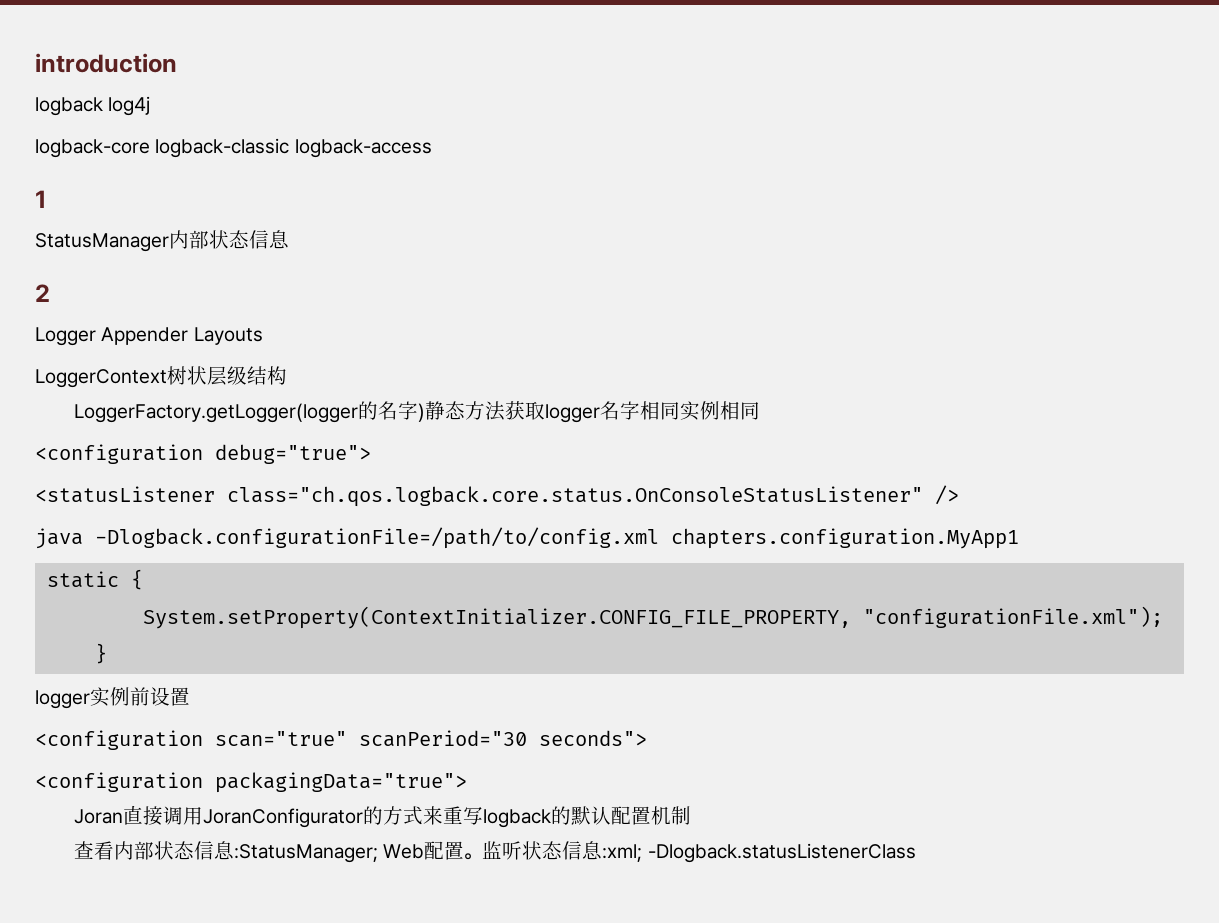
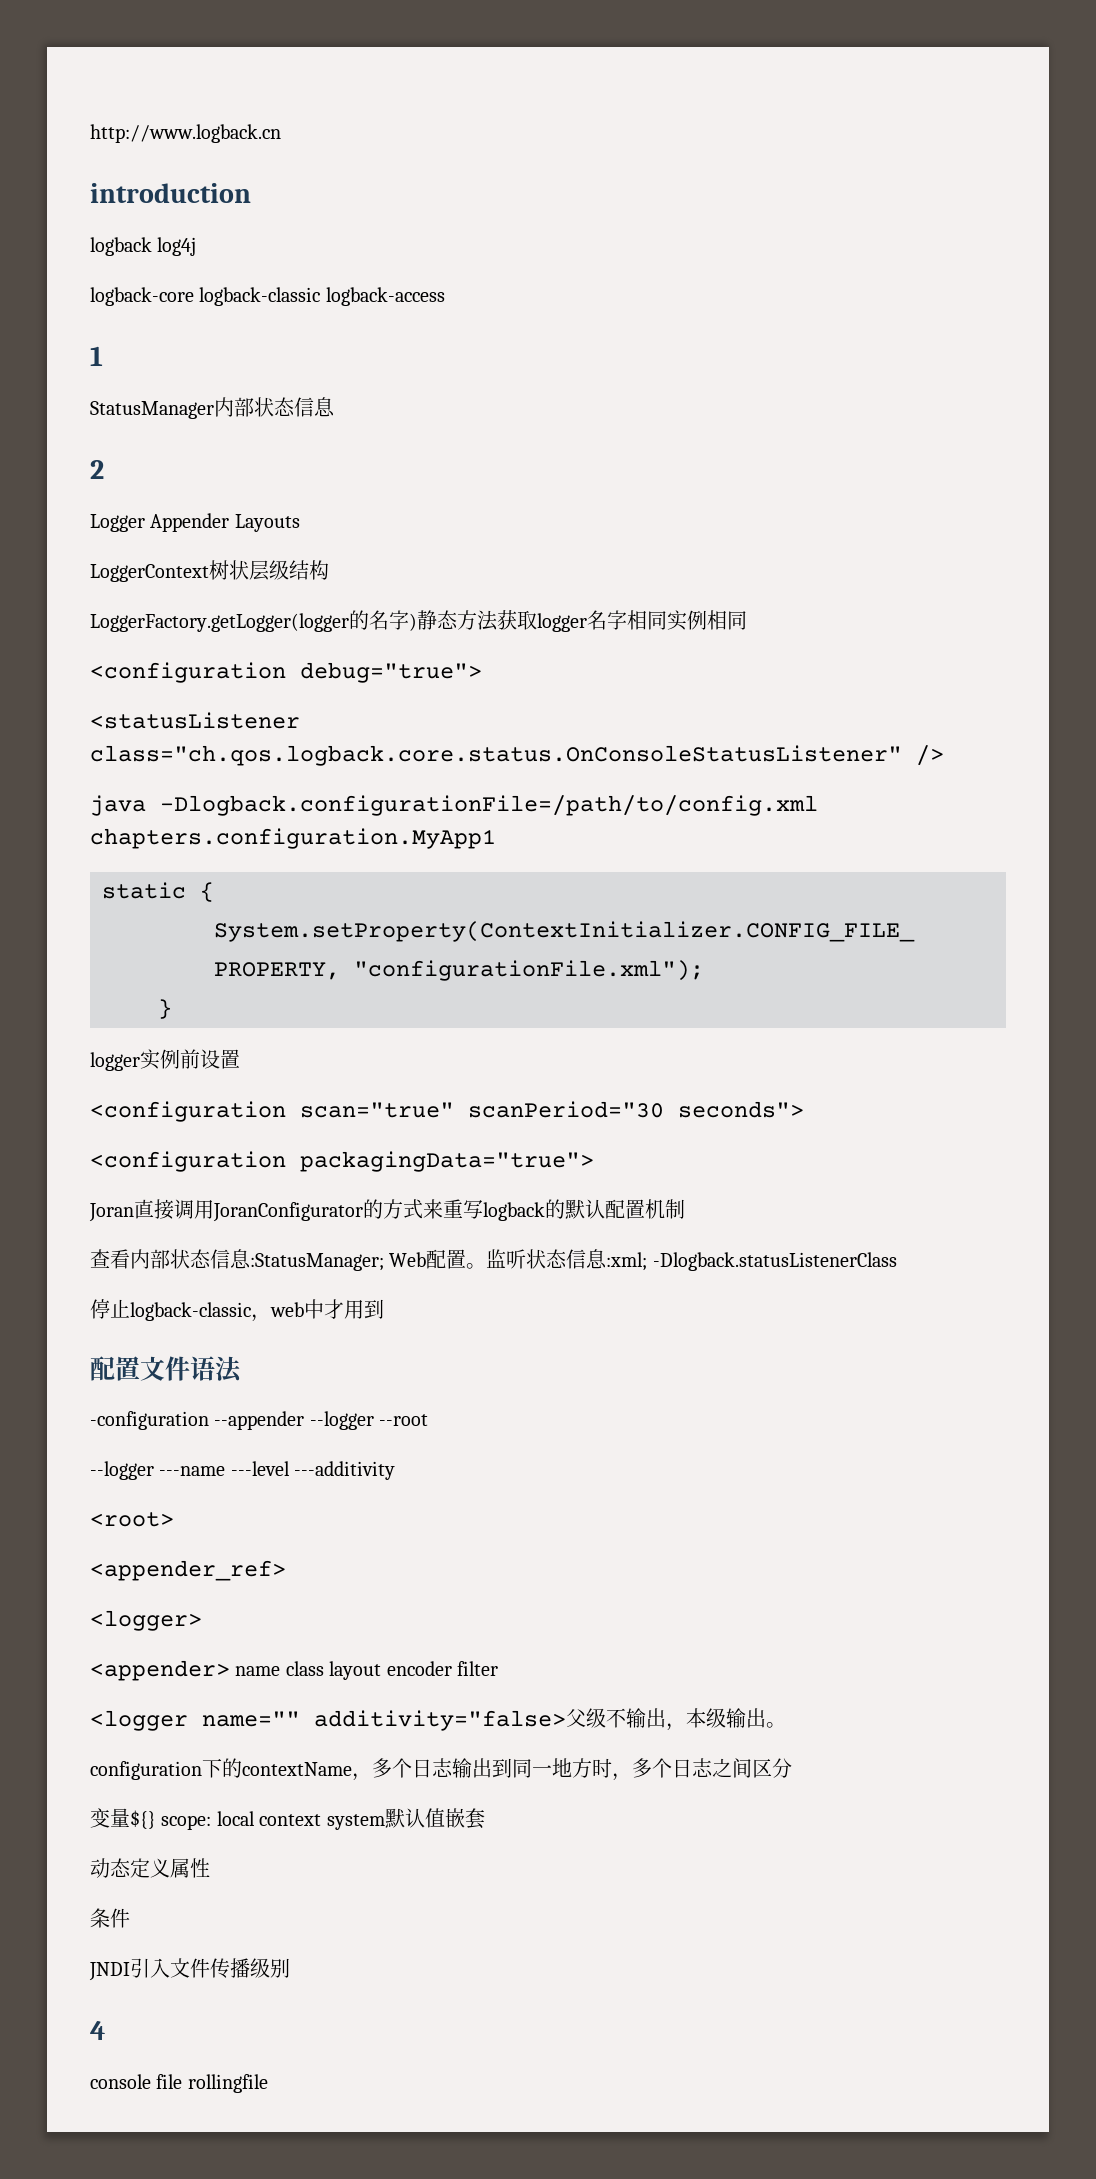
(35, 63) none -> [90,124,281,143] http://www.logback.cn //
(916, 853) none -> [90,1299,384,1322] [90,1356,242,1383] [90,1411,429,1430] [90,1461,396,1480] [90,1512,174,1527] [90,1560,286,1581] [90,1610,202,1631] [90,1660,498,1681] [90,1708,786,1731] [90,1758,792,1781] [90,1808,485,1830] [90,1858,210,1878] [90,1908,130,1928] [89,1958,290,1981] [90,2021,105,2040] [90,2074,268,2093] // 停止logback-classic，web中才用到 // 配置文件语法 // -configuration --appender --logger --root // --logger ---name ---level ---additivity // <root> // <appender_ref> // <logger> // <appender> name class layout encoder filter // <logger name="" additivity="false>父级不输出，本级输出。 // configuration下的contextName，多个日志输出到同一地方时，多个日志之间区分 // 变量${} scope: local context system默认值嵌套 // 动态定义属性 // 条件 // JNDI引入文件传播级别 // 4 // console file rollingfile

